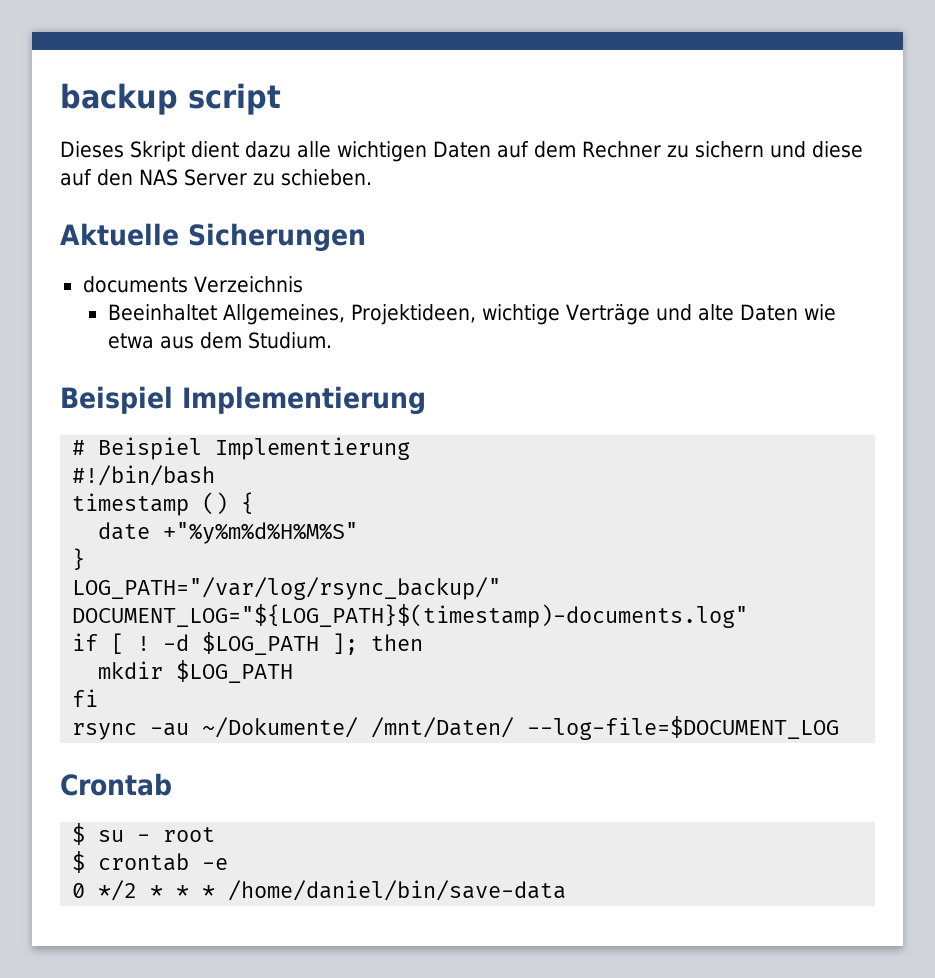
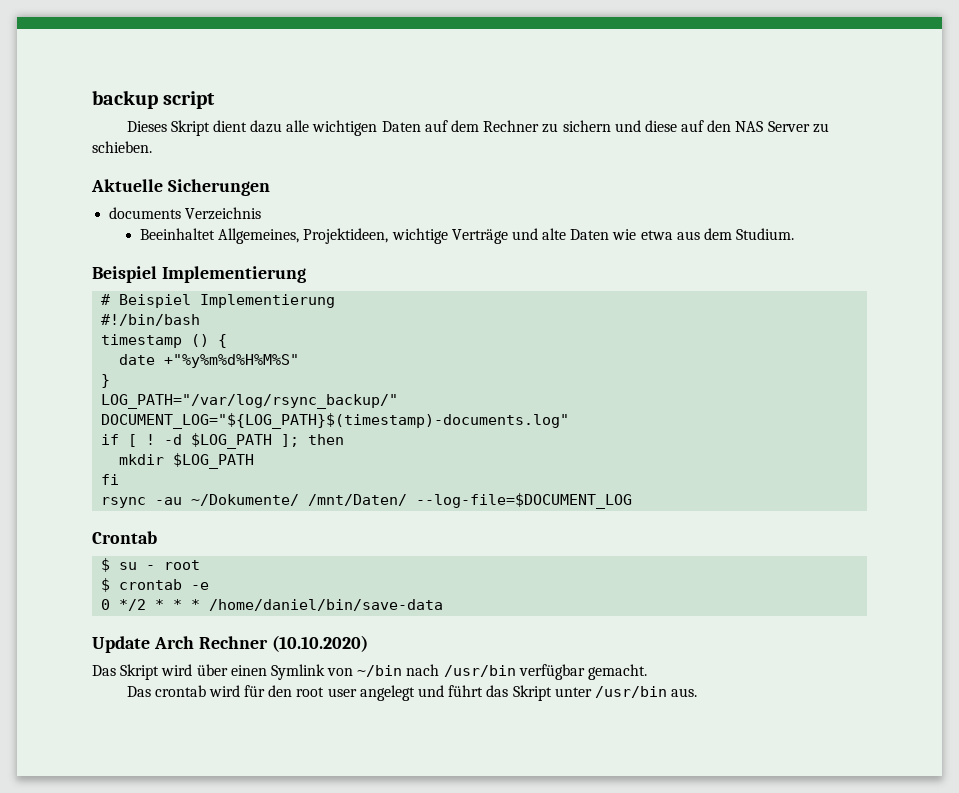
(567, 890) none -> [92,635,368,653] [92,664,648,680] [126,685,698,701] // Update Arch Rechner (10.10.2020) // Das Skript wird über einen Symlink von ~/bin nach /usr/bin verfügbar gemacht. // Das crontab wird für den root user angelegt und führt das Skript unter /usr/bin aus.

